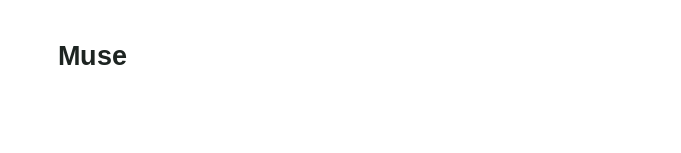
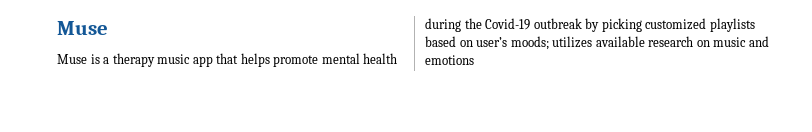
[58,46,127,65] Muse -> [57,21,108,35] [57,53,398,67] [425,18,755,32] [425,36,769,50] [425,55,474,65] Muse // Muse is a therapy music app that helps promote mental health during the Covid-19 outbreak by picking customized playlists based on user’s moods; utilizes available research on music and emotions

